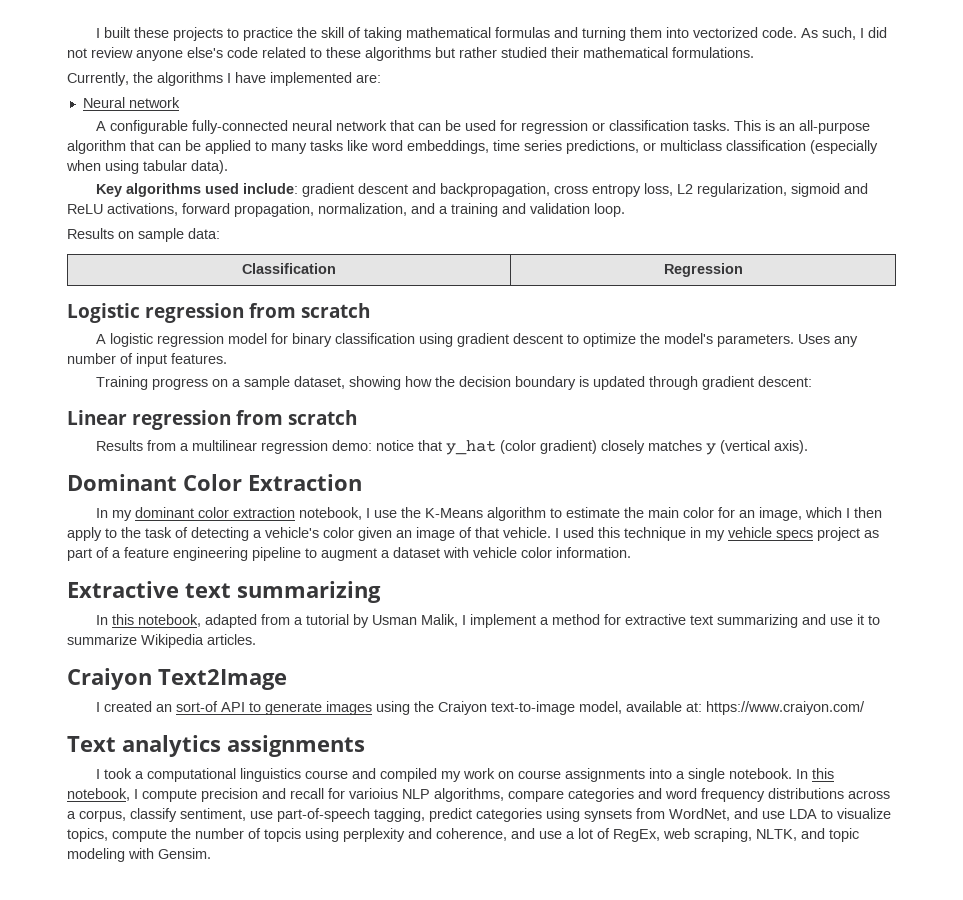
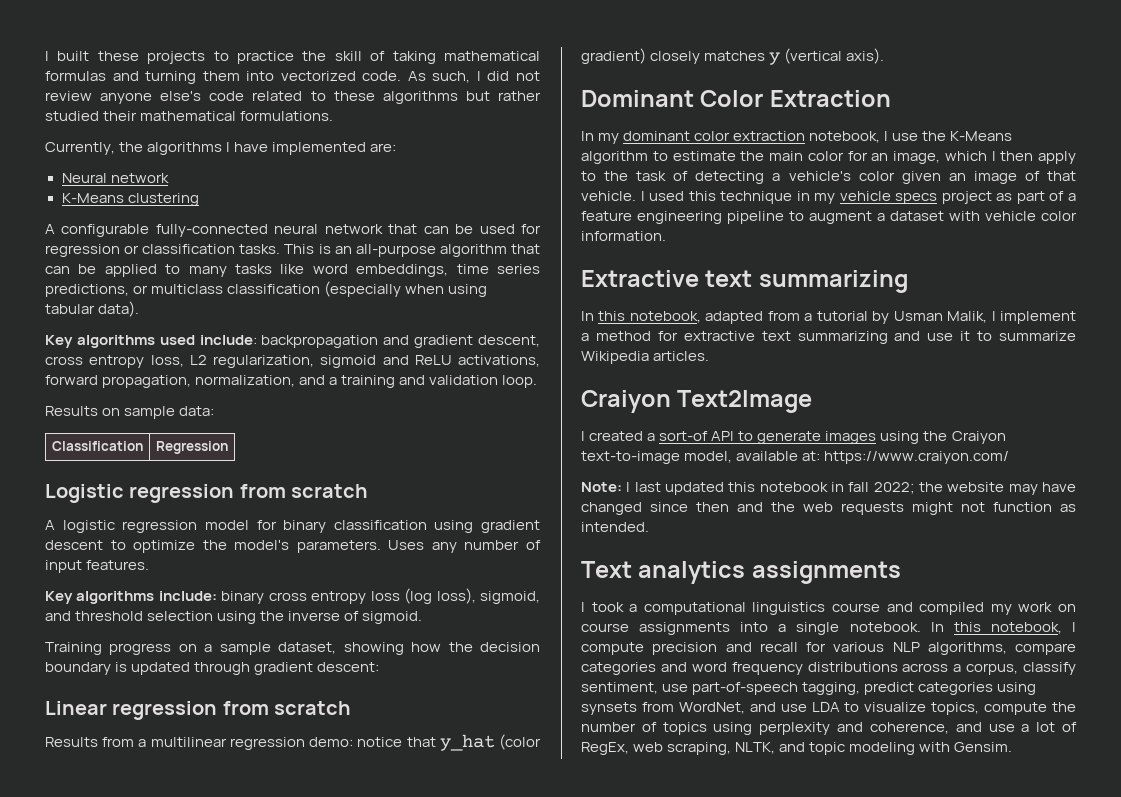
(180, 102) none -> [61,193,199,206] // K-Means clustering
[302,183,551,197] gradient descent and backpropagation, -> [261,335,541,348] backpropagation and gradient descent,
(227, 358) none -> [45,588,541,604] [45,611,423,624] // Key algorithms include: binary cross entropy loss (log loss), sigmoid, and threshold selection using the inverse of sigmoid.
[156,704,173,712] an -> [647,433,656,441] a
(866, 708) none -> [581,482,1076,495] [581,502,1076,515] [581,522,649,532] // Note: I last updated this notebook in fall 2022; the website may have changed since then and the web requests might not function as intended.
[349,788,398,799] varioius -> [833,642,885,652] various
[264,828,301,842] topcis -> [662,722,707,735] topics

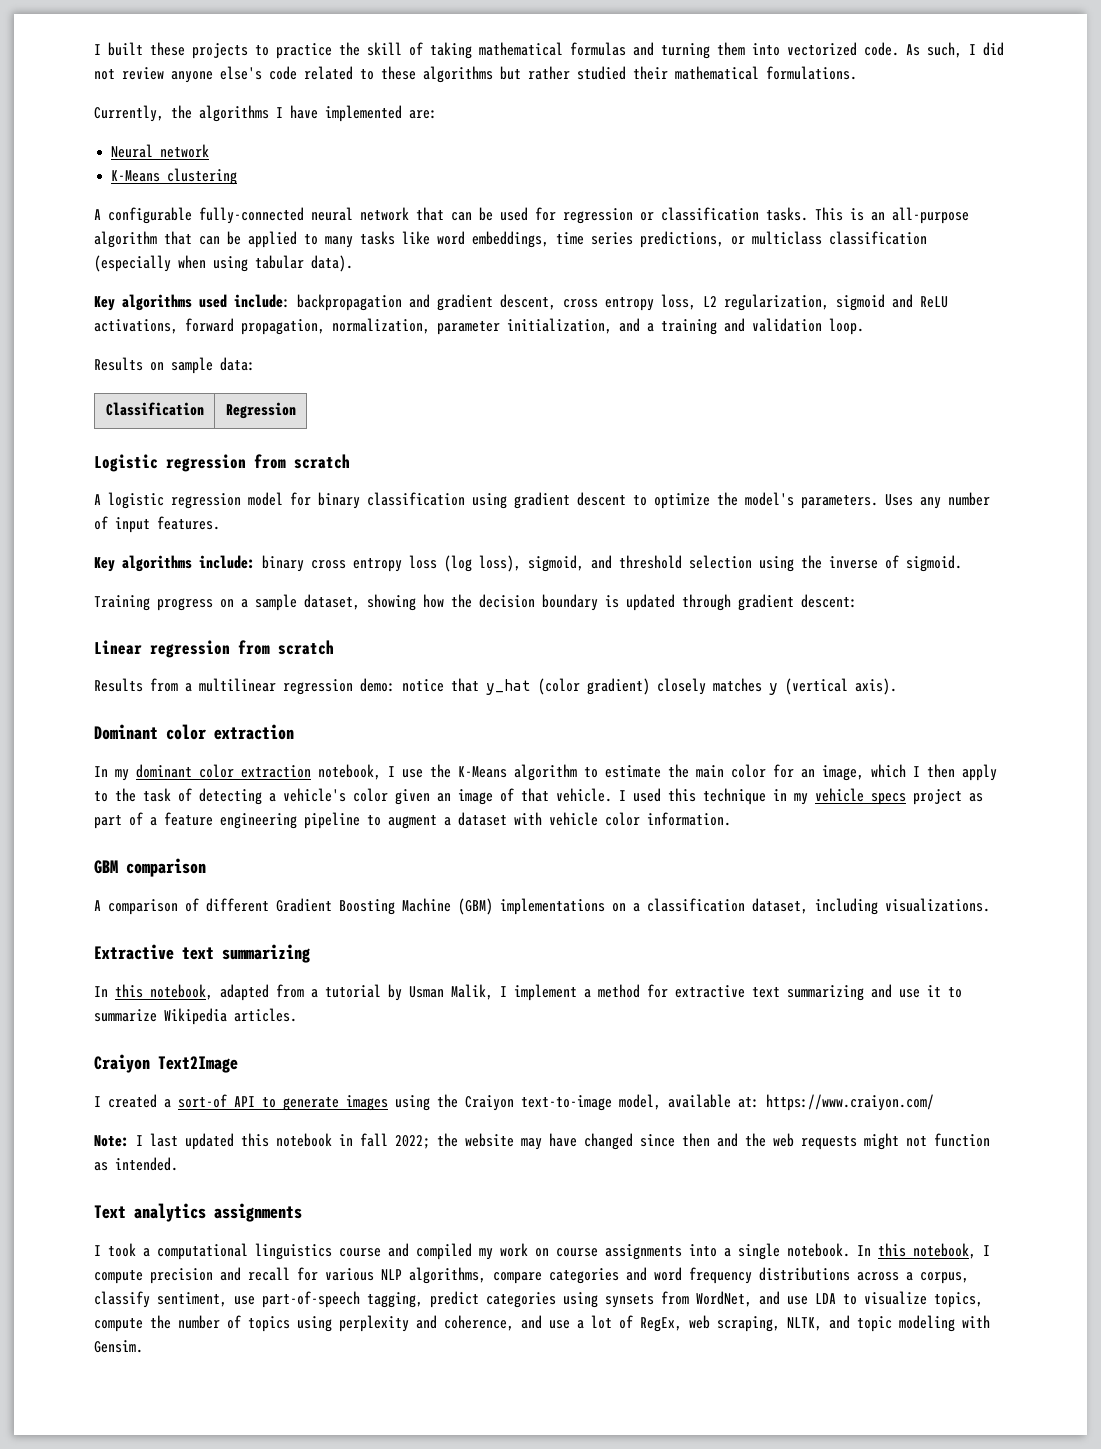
(296, 381) none -> [437,318,612,335] parameter initialization,
[700,90,891,107] Color Extraction -> [166,724,294,740] color extraction
(666, 236) none -> [94,858,206,877] [94,898,990,915] // GBM comparison // A comparison of different Gradient Boosting Machine (GBM) implementations on a classification dataset, including visualizations.

